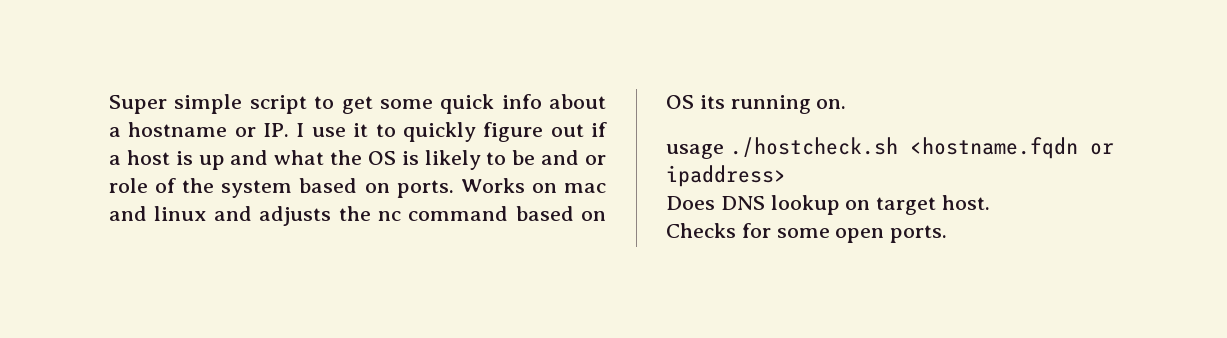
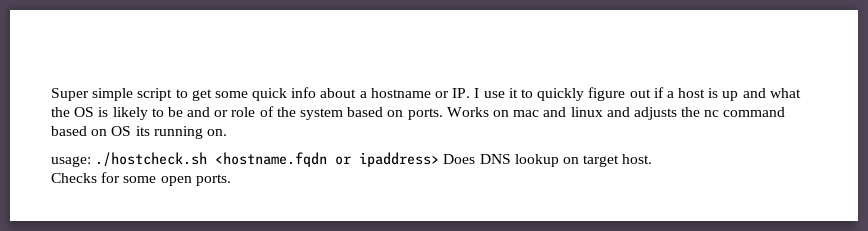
[666,144,724,159] usage -> [51,156,91,167] usage:
(786, 176) // -> (440, 159) none

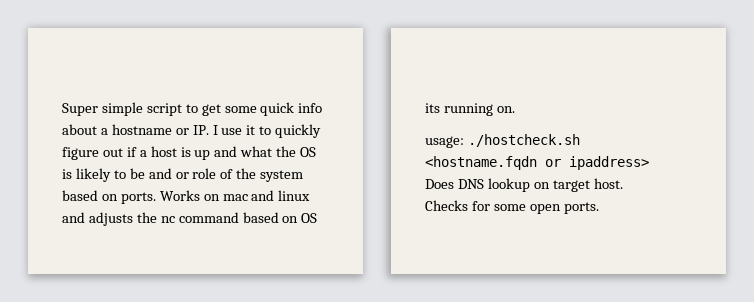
(440, 159) none -> (649, 163) //

